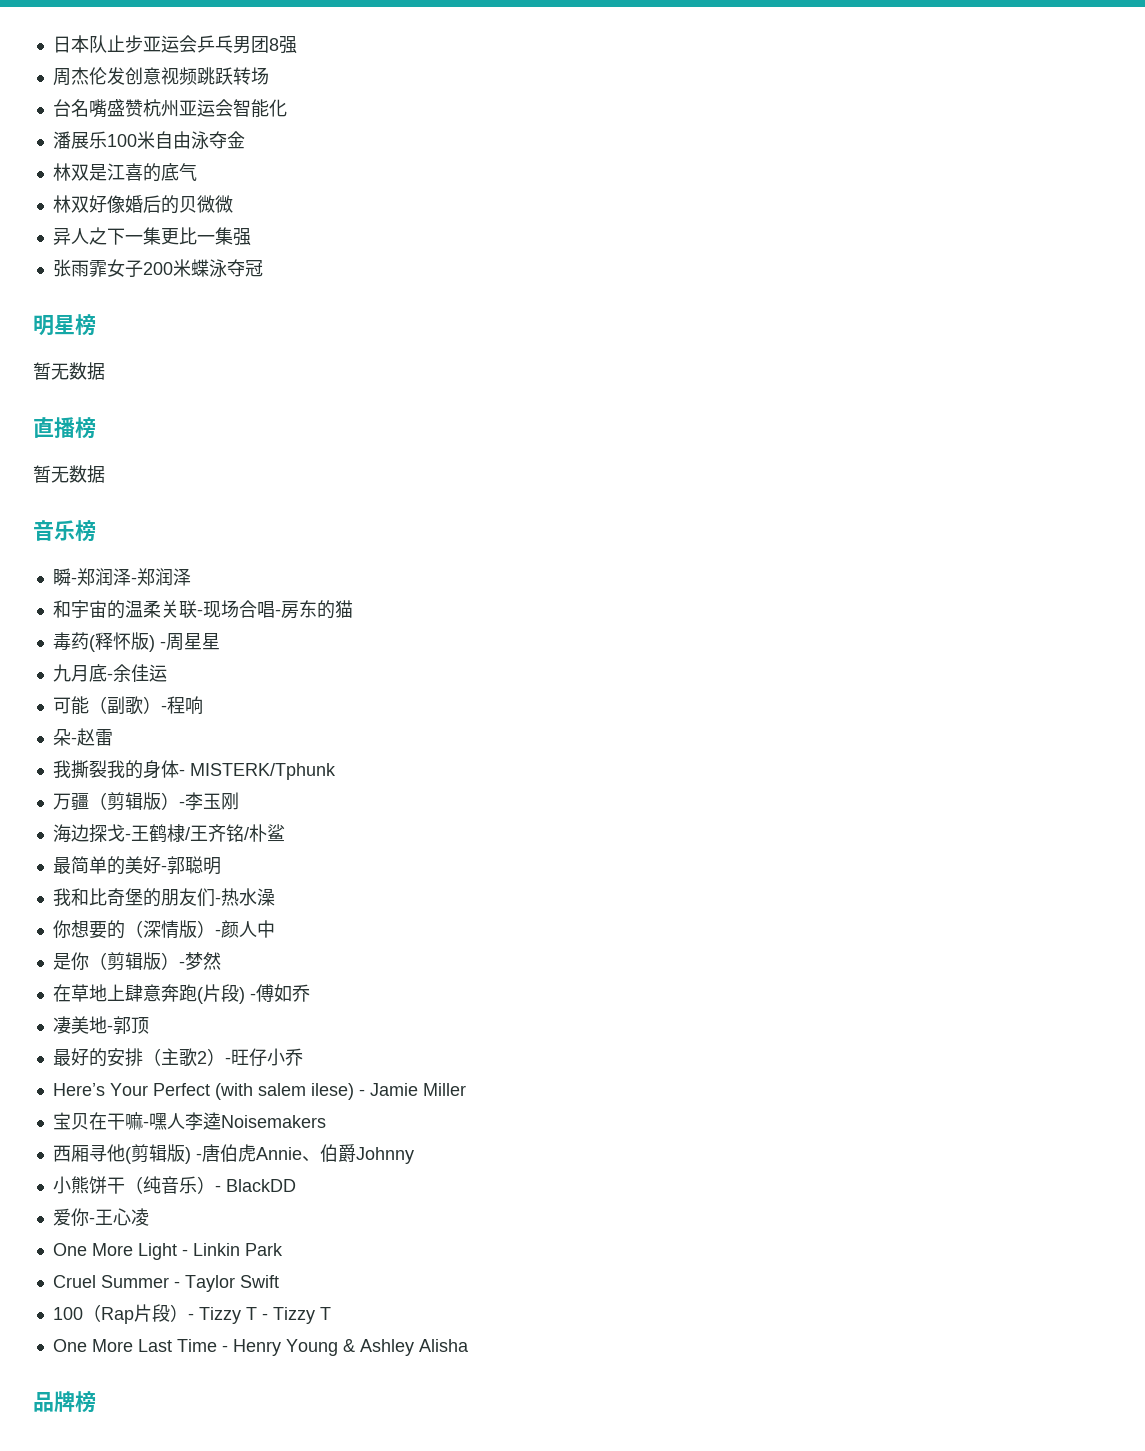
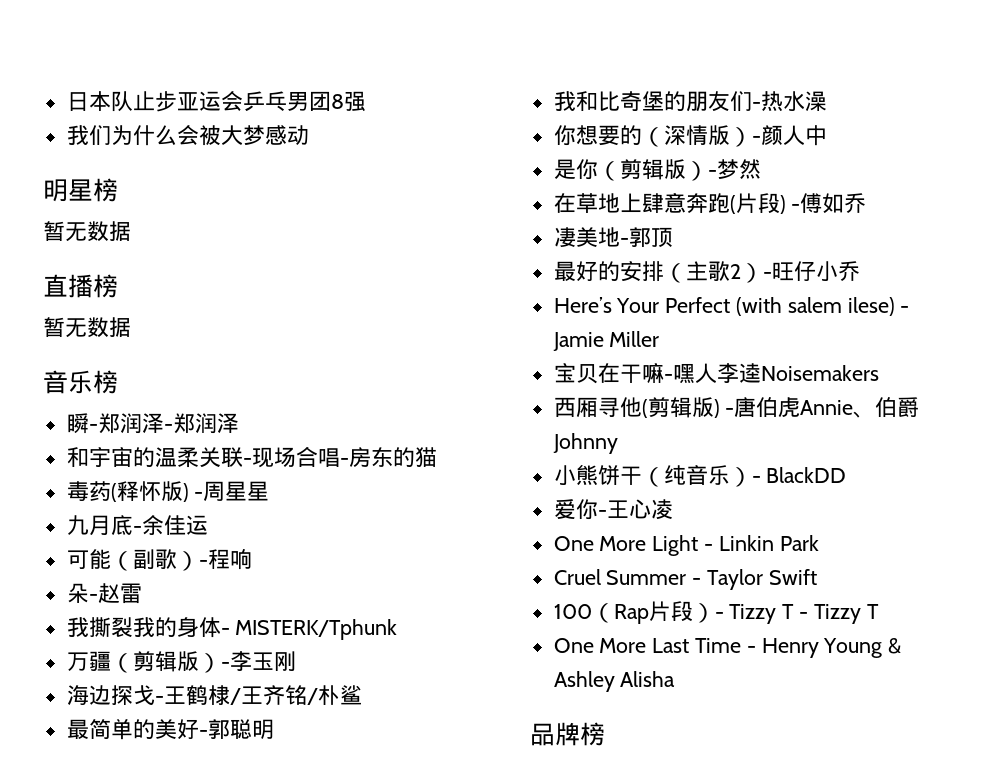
[52,67,269,86] [52,99,287,118] [52,131,245,150] [52,163,197,182] [52,195,233,214] [52,227,251,246] [52,259,263,278] 周杰伦发创意视频跳跃转场 // 台名嘴盛赞杭州亚运会智能化 // 潘展乐100米自由泳夺金 // 林双是江喜的底气 // 林双好像婚后的贝微微 // 异人之下一集更比一集强 // 张雨霏女子200米蝶泳夺冠 -> [66,125,309,146] 我们为什么会被大梦感动

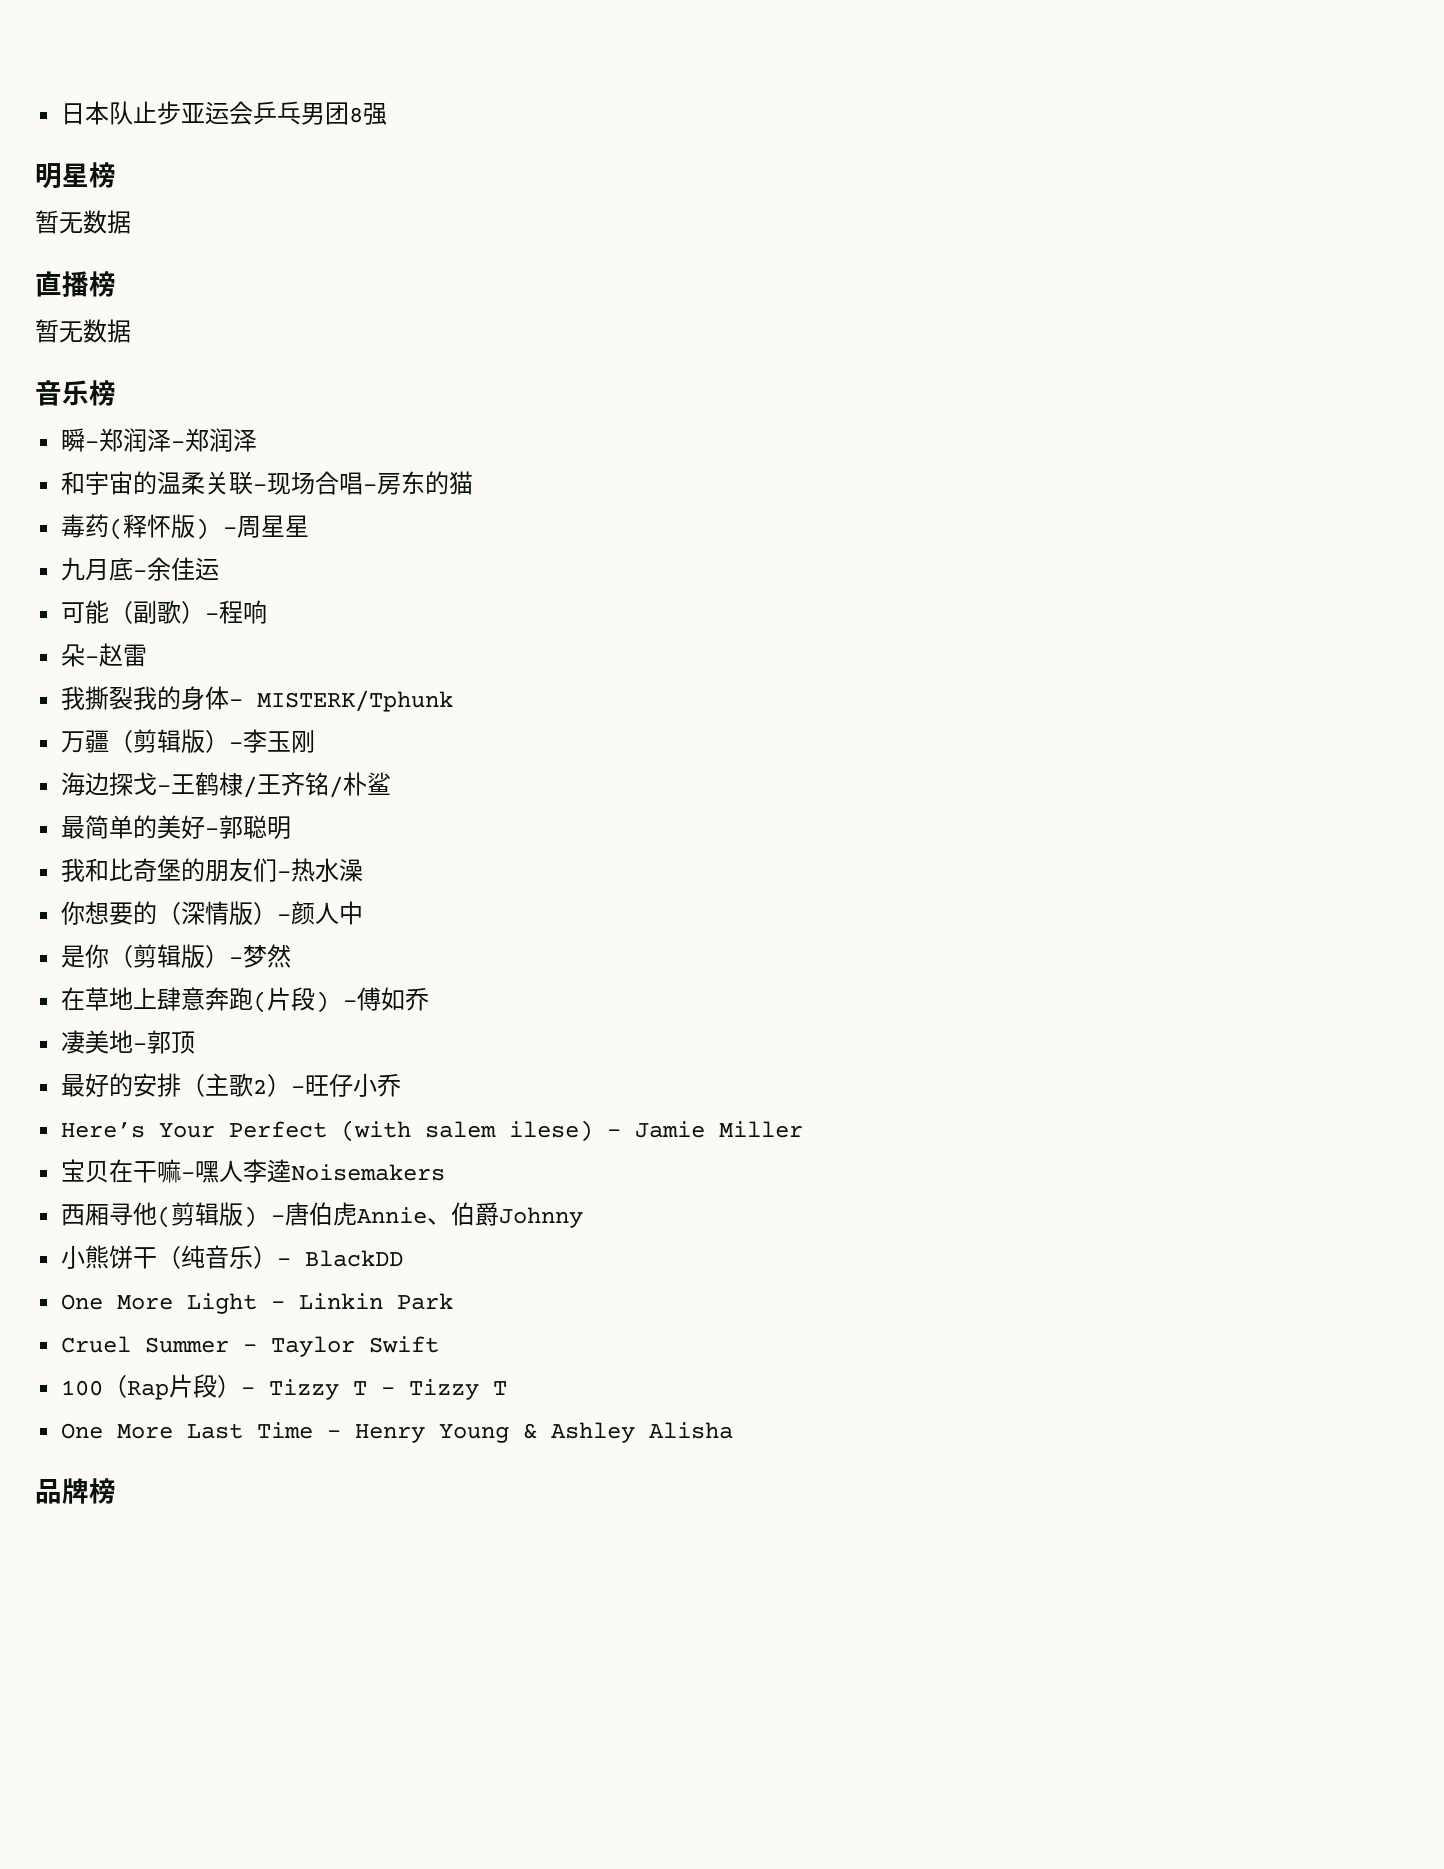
[66,125,309,146] // 我们为什么会被大梦感动 -> (388, 114) none
[553,499,673,520] // 爱你-王心凌 -> (404, 1258) none

